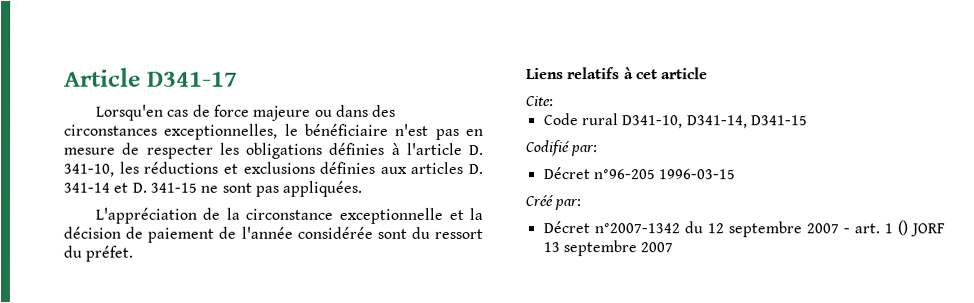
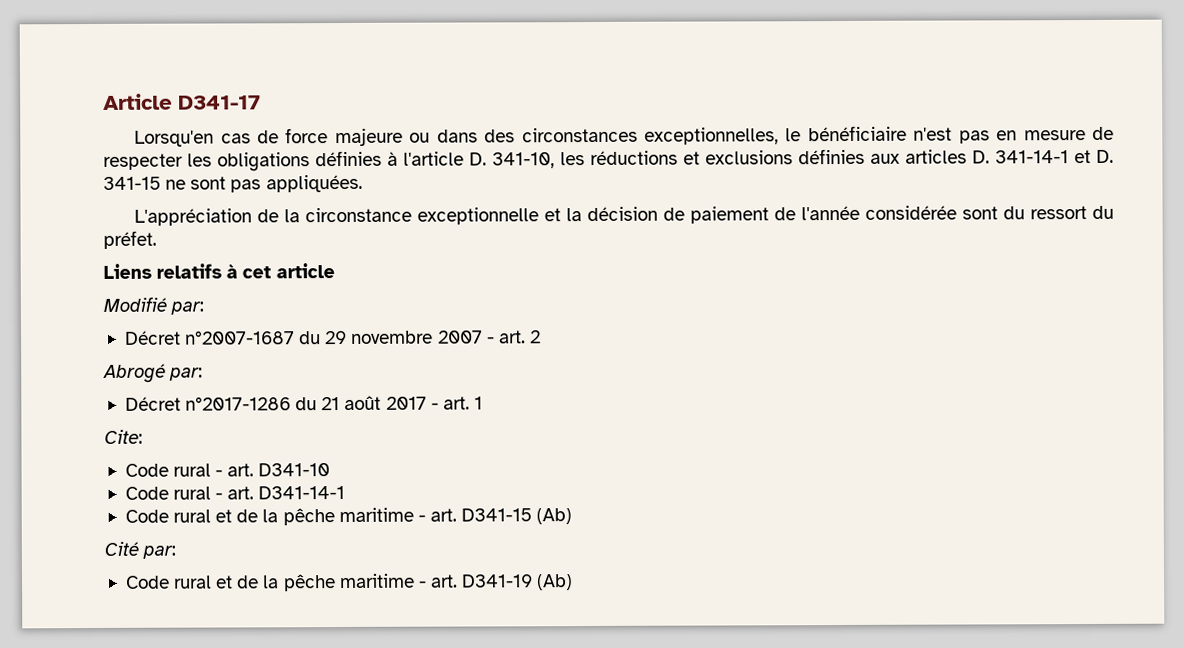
[63,182,110,193] 341-14 -> [995,150,1069,164] 341-14-1
[526,96,554,107] [543,113,748,129] Cite: // Code rural D341-10, D341-14, -> [103,296,205,315] [124,330,541,345] [103,363,204,383] [124,395,483,411] [104,429,143,444] [124,463,331,477] [124,485,346,500] [124,507,457,526] Modifié par: // Décret n°2007-1687 du 29 novembre 2007 - art. 2 // Abrogé par: // Décret n°2017-1286 du 21 août 2017 - art. 1 // Cite: // Code rural - art. D341-10 // Code rural - art. D341-14-1 // Code rural et de la pêche maritime - art.
[525,140,599,157] [542,167,736,180] [525,195,582,211] [542,220,946,238] [542,240,674,257] // Codifié par: // Décret n°96-205 1996-03-15 // Créé par: // Décret n°2007-1342 du 12 septembre 2007 - art. 1 () JORF 13 septembre 2007 -> [536,508,573,525] [104,541,177,559] [125,573,574,592] (Ab) // Cité par: // Code rural et de la pêche maritime - art. D341-19 (Ab)

